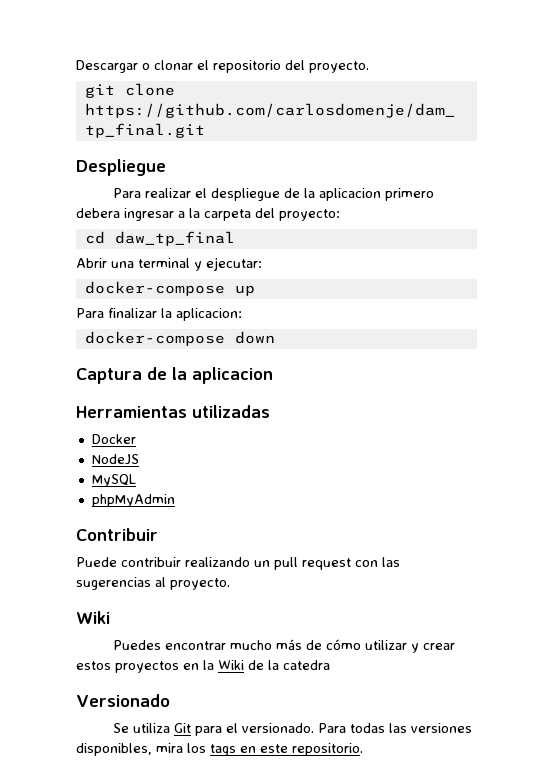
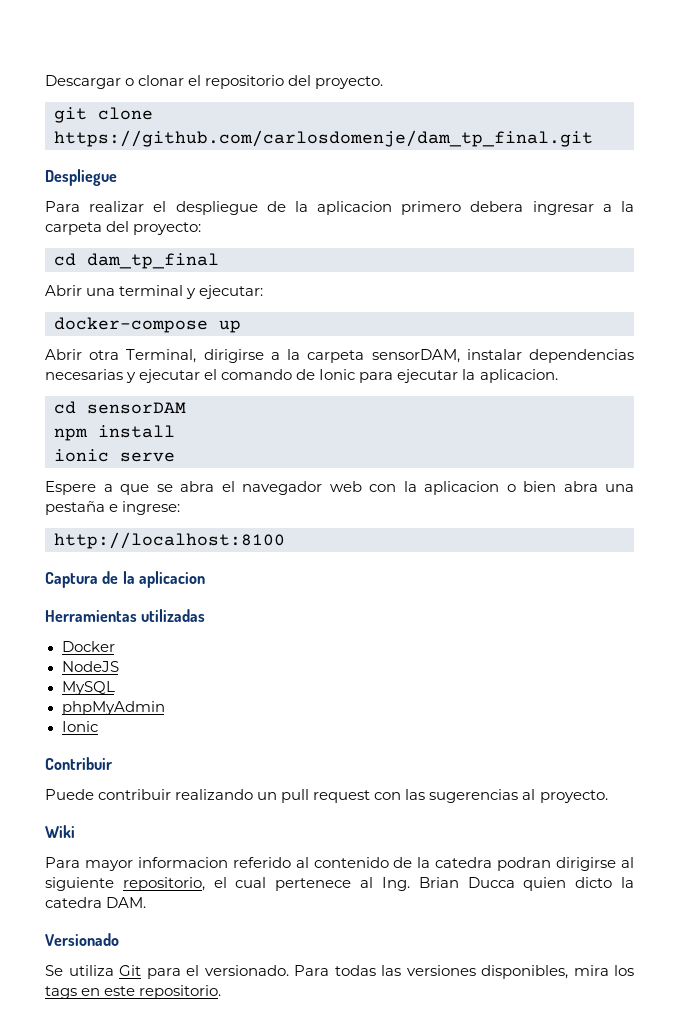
[114,231,235,246] daw_tp_final -> [87,253,219,269] dam_tp_final
[76,308,242,321] [84,331,275,346] Para finalizar la aplicacion: // docker-compose down -> [45,349,634,363] [45,369,558,383] [54,401,186,414] [54,425,175,441] [54,449,175,462] [45,481,634,495] [45,501,181,515] [54,532,285,549] Abrir otra Terminal, dirigirse a la carpeta sensorDAM, instalar dependencias necesarias y ejecutar el comando de Ionic para ejecutar la aplicacion. // cd sensorDAM // npm install // ionic serve // Espere a que se abra el navegador web con la aplicacion o bien abra una pestaña e ingrese: // http://localhost:8100
(175, 500) none -> [61,721,98,732] // Ionic
[112,639,455,653] [76,660,330,673] Puedes encontrar mucho más de cómo utilizar y crear estos proyectos en la Wiki de la catedra -> [45,857,635,871] [45,877,634,891] [45,897,147,908] Para mayor informacion referido al contenido de la catedra podran dirigirse al siguiente repositorio, el cual pertenece al Ing. Brian Ducca quien dicto la catedra DAM.

